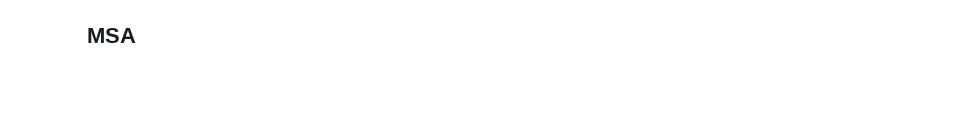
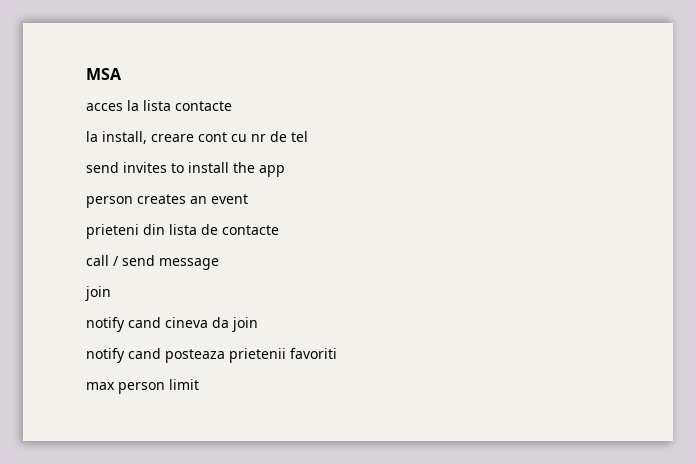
(136, 35) none -> [86,100,232,111] [86,131,308,144] [86,162,285,177] [86,194,248,208] [86,224,279,239] [86,255,219,270] [85,286,111,301] [86,317,258,332] [86,348,337,363] [86,379,199,394] // acces la lista contacte // la install, creare cont cu nr de tel // send invites to install the app // person creates an event // prieteni din lista de contacte // call / send message // join // notify cand cineva da join // notify cand posteaza prietenii favoriti // max person limit

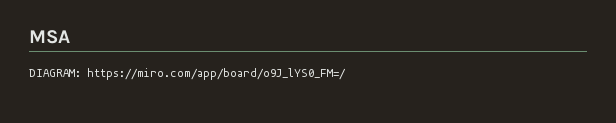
[86,100,232,111] [86,131,308,144] [86,162,285,177] [86,194,248,208] [86,224,279,239] [86,255,219,270] [85,286,111,301] [86,317,258,332] [86,348,337,363] [86,379,199,394] acces la lista contacte // la install, creare cont cu nr de tel // send invites to install the app // person creates an event // prieteni din lista de contacte // call / send message // join // notify cand cineva da join // notify cand posteaza prietenii favoriti // max person limit -> [29,68,346,80] DIAGRAM: https://miro.com/app/board/o9J_lYS0_FM=/

